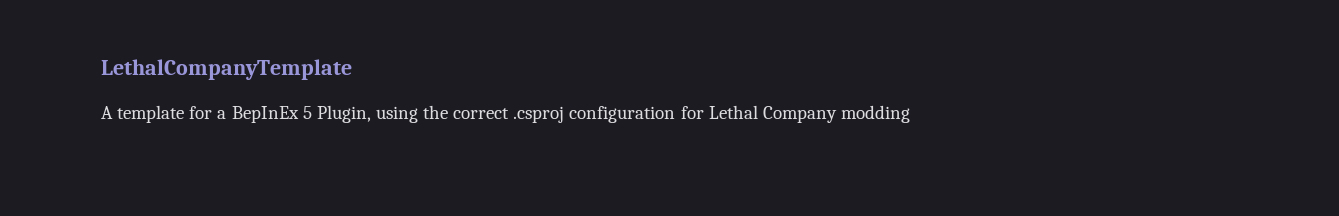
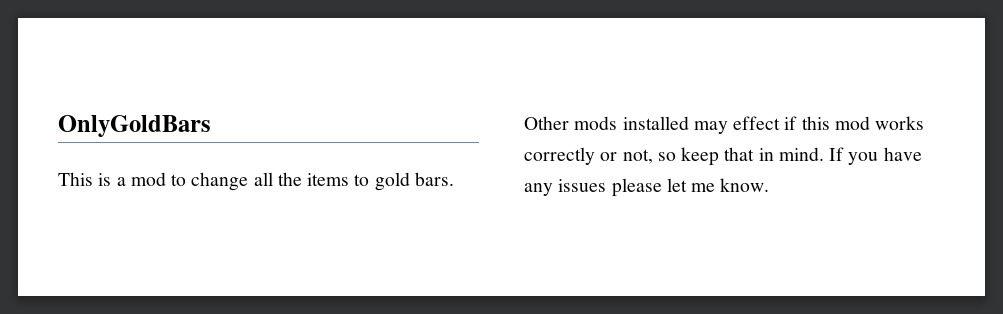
[101,59,352,80] [101,105,910,123] LethalCompanyTemplate // A template for a BepInEx 5 Plugin, using the correct .csproj configuration for Lethal Company modding -> [58,115,211,137] [58,172,454,191] [524,116,925,134] [524,147,922,166] [524,178,770,197] OnlyGoldBars // This is a mod to change all the items to gold bars. Other mods installed may effect if this mod works correctly or not, so keep that in mind. If you have any issues please let me know.

